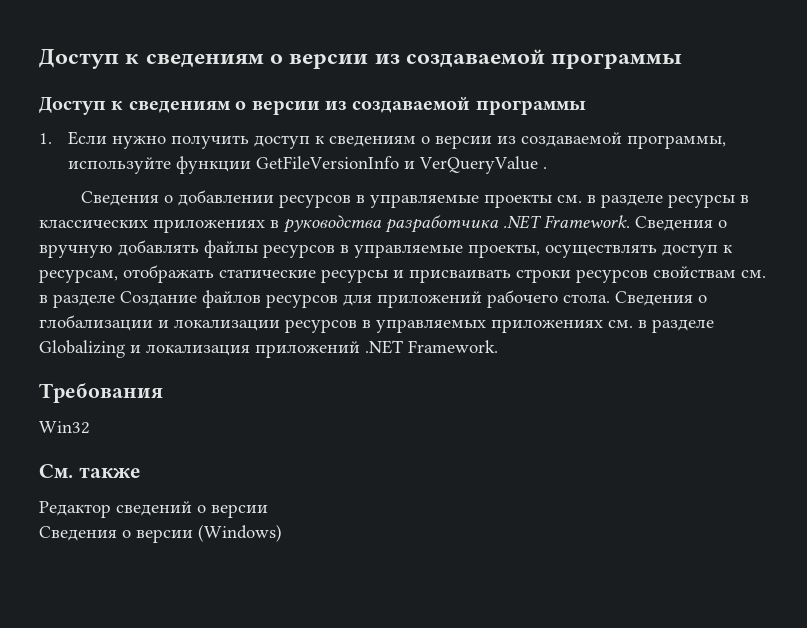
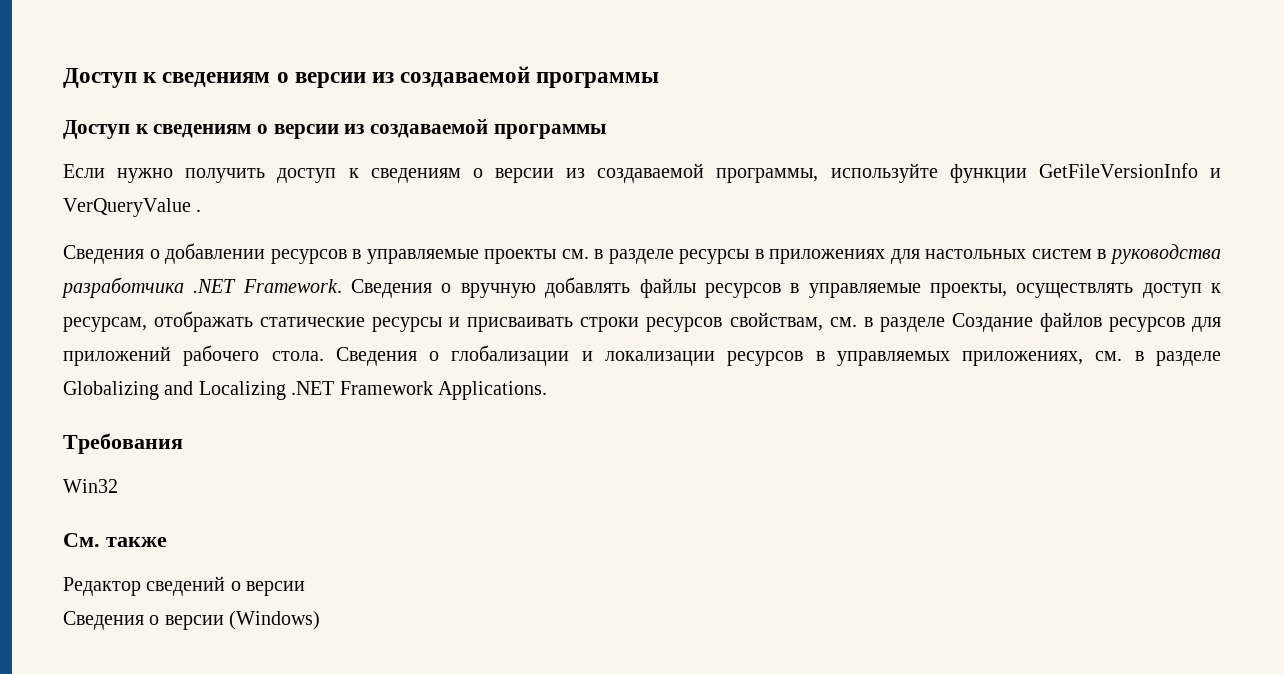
[39,133,52,144] 1. -> (606, 131) none
[39,219,265,233] классических приложениях -> [769,249,1092,264] приложениях для настольных систем
[653,266,736,278] свойствам -> [729,312,823,331] свойствам,
[491,319,603,333] приложениях -> [962,351,1084,366] приложениях,
[130,340,498,358] и локализация приложений .NET Framework. -> [164,381,547,400] and Localizing .NET Framework Applications.

